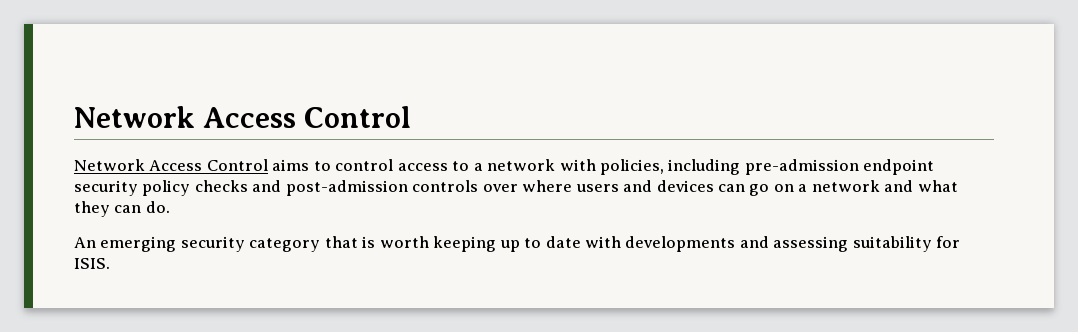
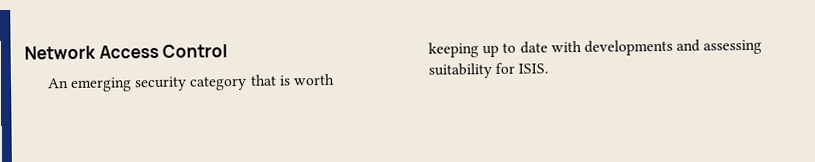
[74,106,412,128] [74,159,935,175] [74,180,958,196] [74,201,170,217] Network Access Control // Network Access Control aims to control access to a network with policies, including pre-admission endpoint security policy checks and post-admission controls over where users and devices can go on a network and what they can do. -> [24,44,229,60] Network Access Control

